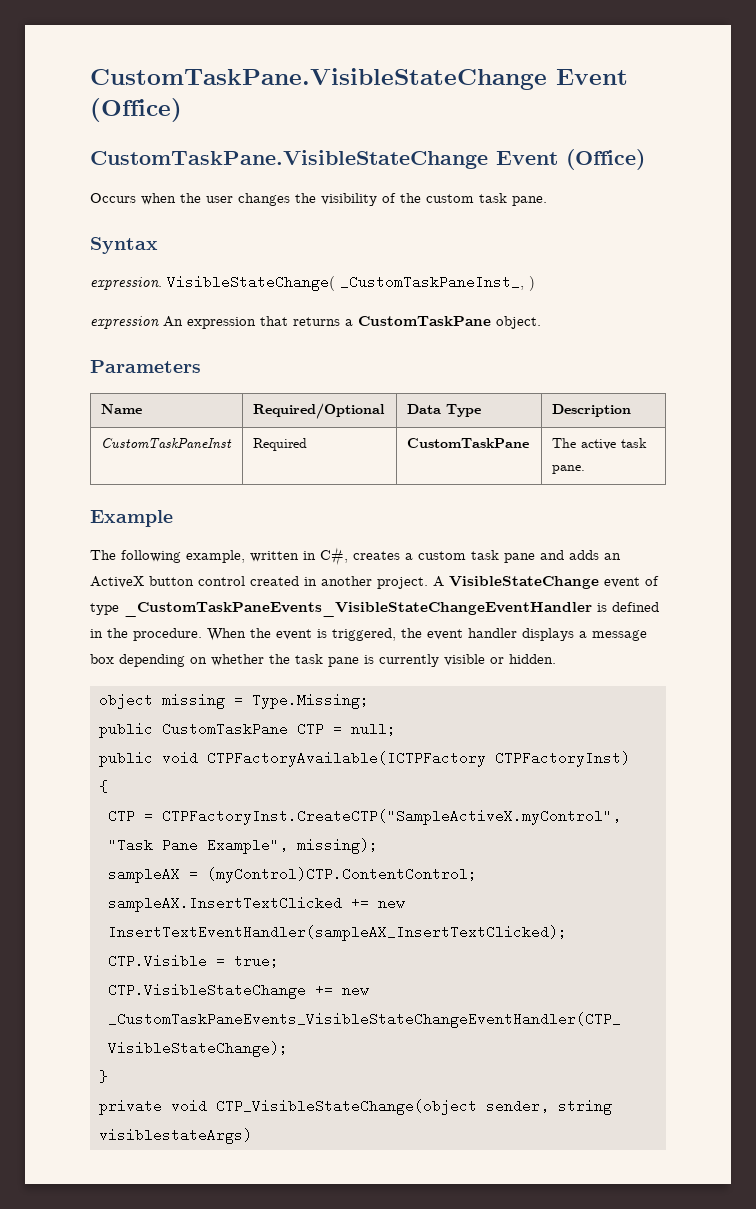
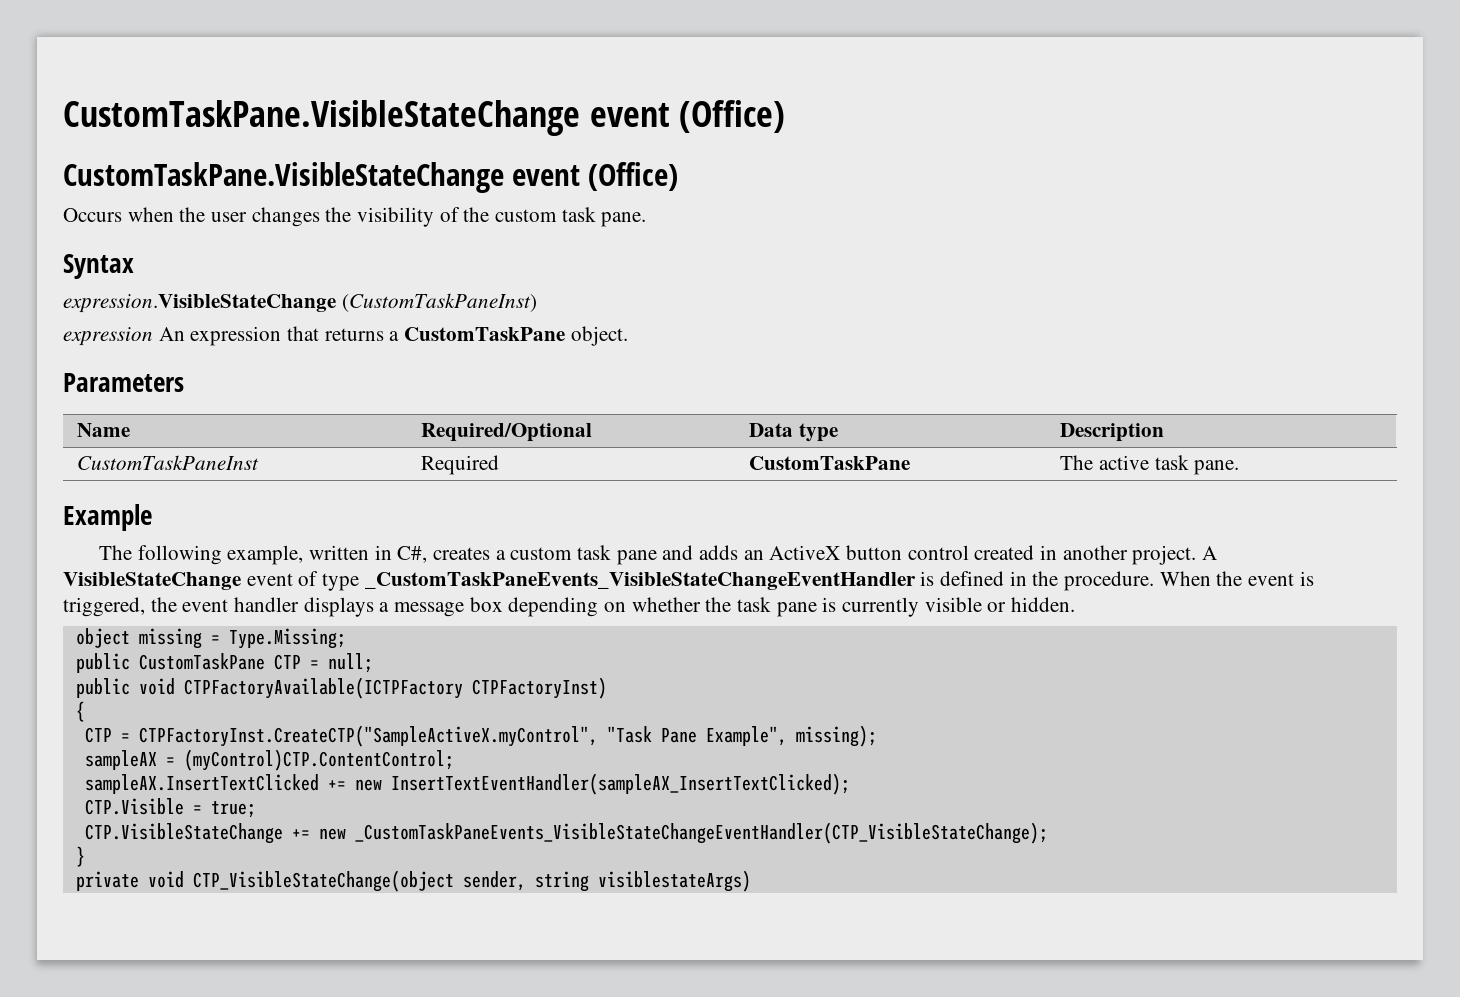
[90,68,628,90] CustomTaskPane.VisibleStateChange Event -> [63,100,670,136] CustomTaskPane.VisibleStateChange event
[496,151,558,165] Event -> [512,165,581,186] event
[90,275,535,291] expression. VisibleStateChange( _CustomTaskPaneInst_, ) -> [63,293,537,313] expression.VisibleStateChange (CustomTaskPaneInst)
[445,404,481,417] Type -> [799,423,839,442] type

